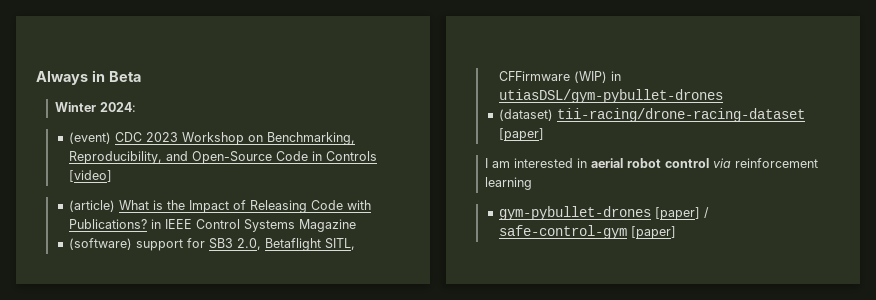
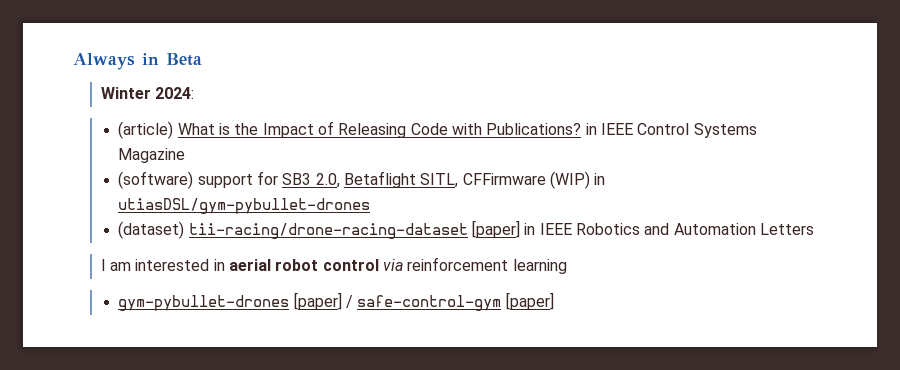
[68,132,355,145] [68,151,377,164] [68,170,112,182] // (event) CDC 2023 Workshop on Benchmarking, Reproducibility, and Open-Source Code in Controls [video] -> (195, 93) none
(544, 134) none -> [524,223,814,235] in IEEE Robotics and Automation Letters

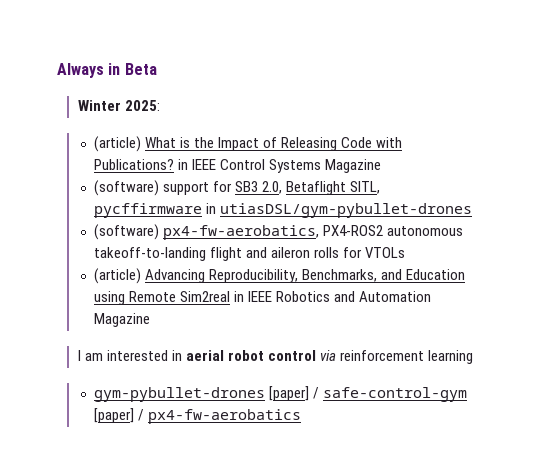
[155,87,195,99] 2024: -> [124,100,160,111] 2025:
[462,171,590,189] CFFirmware (WIP) -> [94,203,203,218] pycffirmware
[118,220,521,239] (dataset) tii-racing/drone-racing-dataset [paper] -> [94,224,464,240] [94,247,406,261] [94,268,466,284] [94,291,231,305] (software) px4-fw-aerobatics, PX4-ROS2 autonomous takeoff-to-landing flight and aileron rolls for VTOLs // (article) Advancing Reproducibility, Benchmarks, and Education using Remote Sim2real
[759,223,814,235] Letters -> [94,313,151,327] Magazine
(554, 301) none -> [138,409,302,424] / px4-fw-aerobatics

